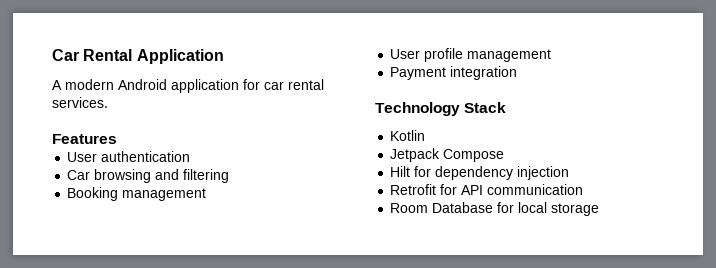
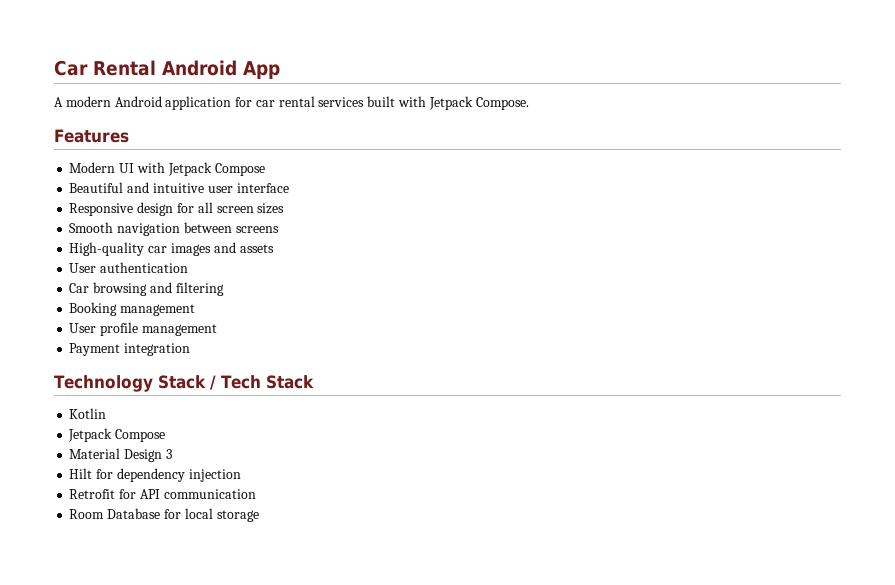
[136,49,224,64] Application -> [162,60,280,79] Android App
[52,97,108,108] [52,134,117,144] services. // Features -> [318,96,529,110] [54,129,129,143] [69,162,265,176] [69,182,289,193] [69,202,285,216] [69,222,279,236] [69,242,274,256] services built with Jetpack Compose. // Features // Modern UI with Jetpack Compose // Beautiful and intuitive user interface // Responsive design for all screen sizes // Smooth navigation between screens // High-quality car images and assets
(507, 107) none -> [209,375,314,390] / Tech Stack
(505, 155) none -> [69,448,172,462] // Material Design 3

